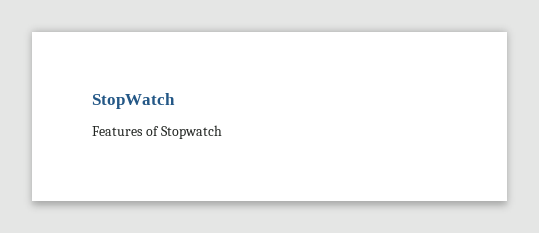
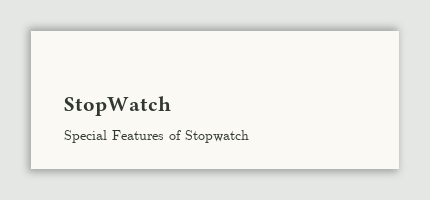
(175, 101) none -> [64,130,107,143] Special

